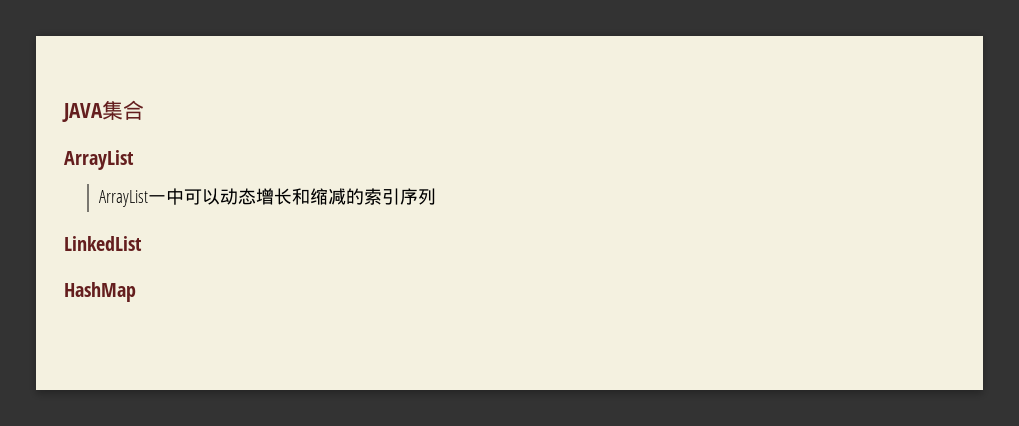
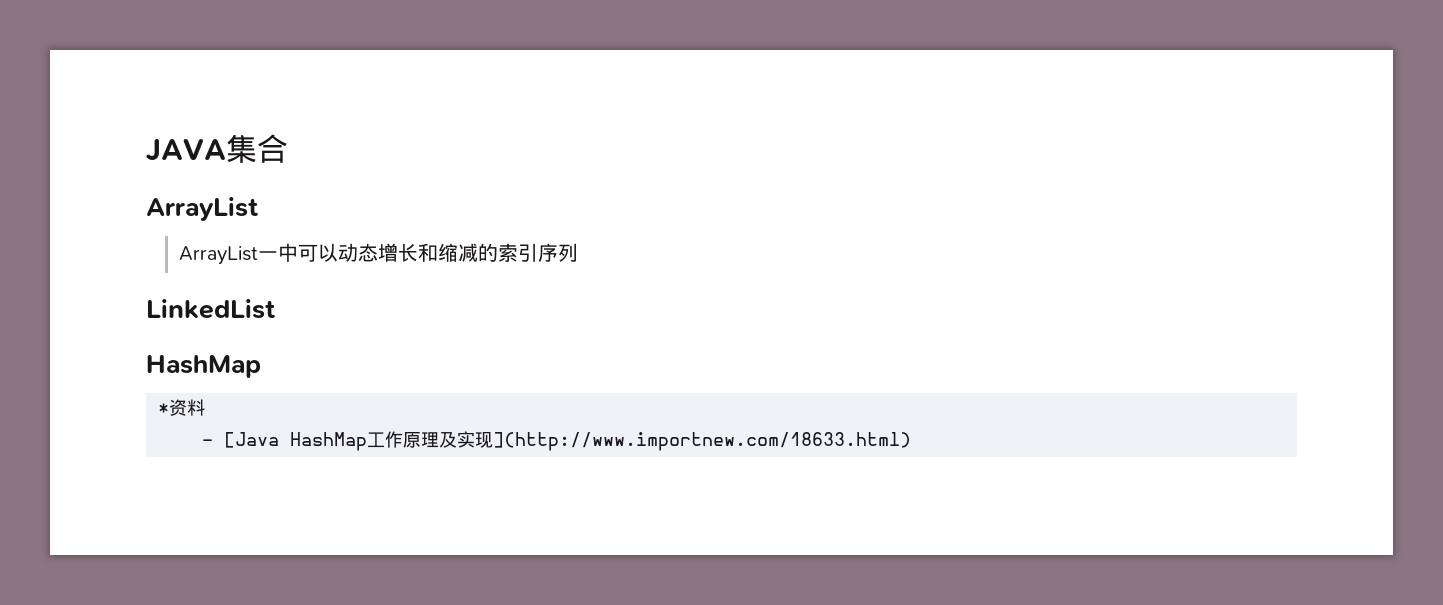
(136, 292) none -> [158,399,205,416] [202,431,911,451] // *资料 // - [Java HashMap工作原理及实现](http://www.importnew.com/18633.html)

